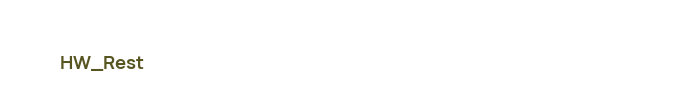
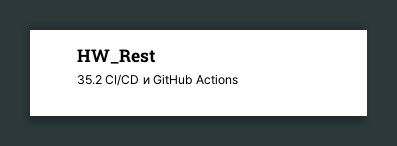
(144, 63) none -> [77,74,238,86] // 35.2 CI/CD и GitHub Actions

